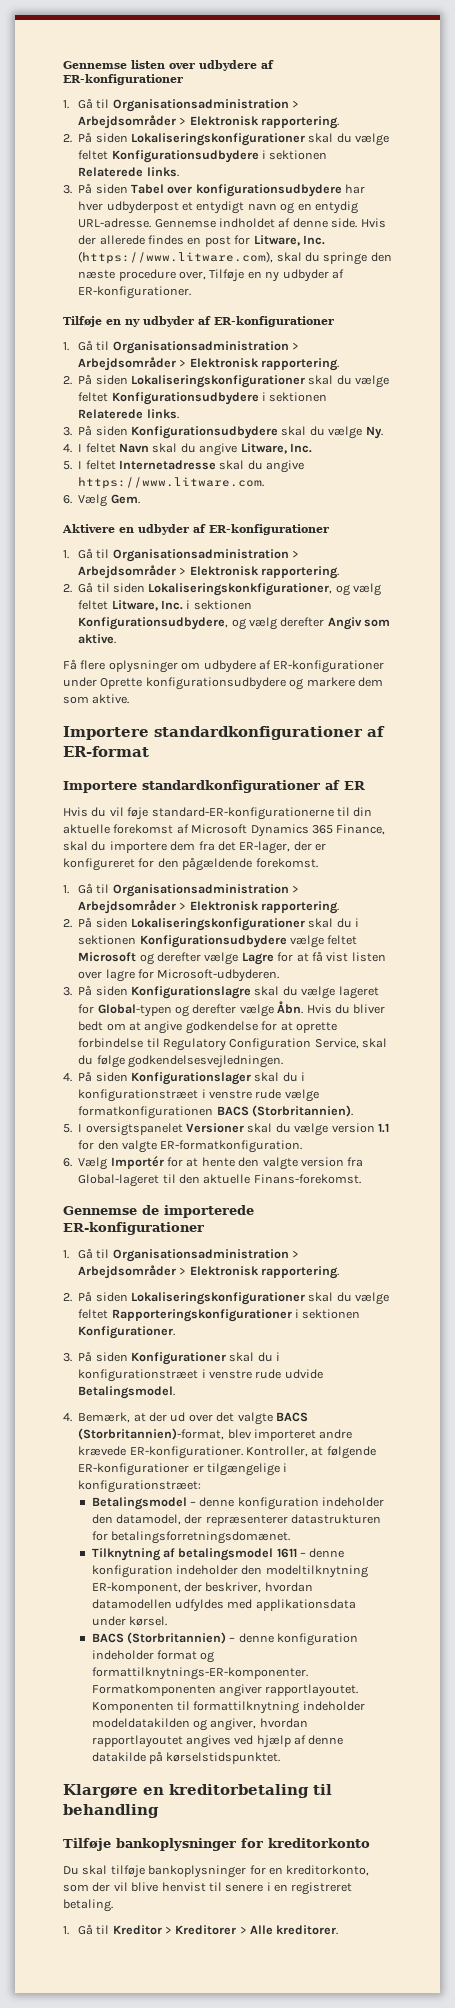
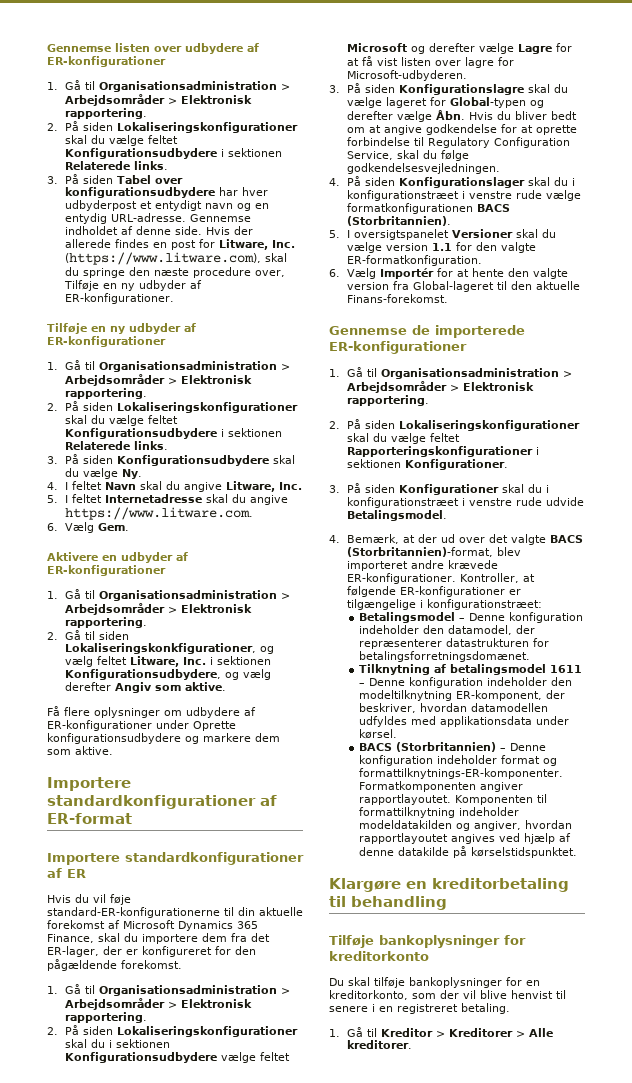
[199,1497,235,1507] denne -> [469,613,506,621] Denne
[309,1548,345,1558] denne -> [369,678,406,686] Denne
[238,1633,274,1643] denne -> [510,743,547,751] Denne

